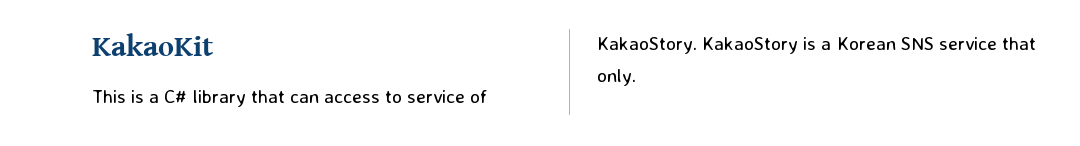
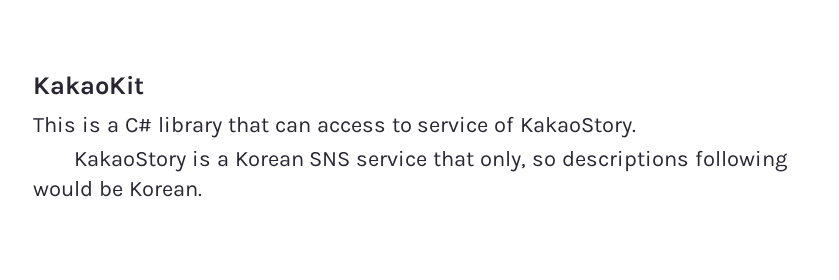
(697, 45) none -> (637, 127) //
[597,69,636,86] only. -> [480,150,789,172] [33,181,202,197] only, so descriptions following would be Korean.

